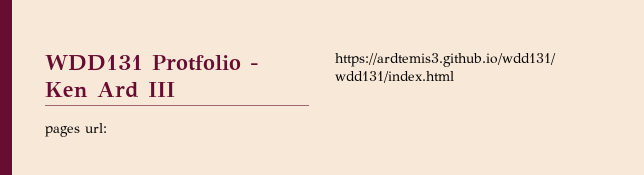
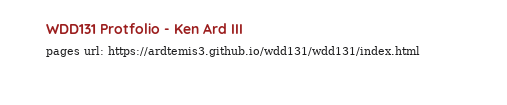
[335,53,556,67] [335,71,454,83] https://ardtemis3.github.io/wdd131/ wdd131/index.html -> [108,46,420,57] https://ardtemis3.github.io/wdd131/wdd131/index.html

